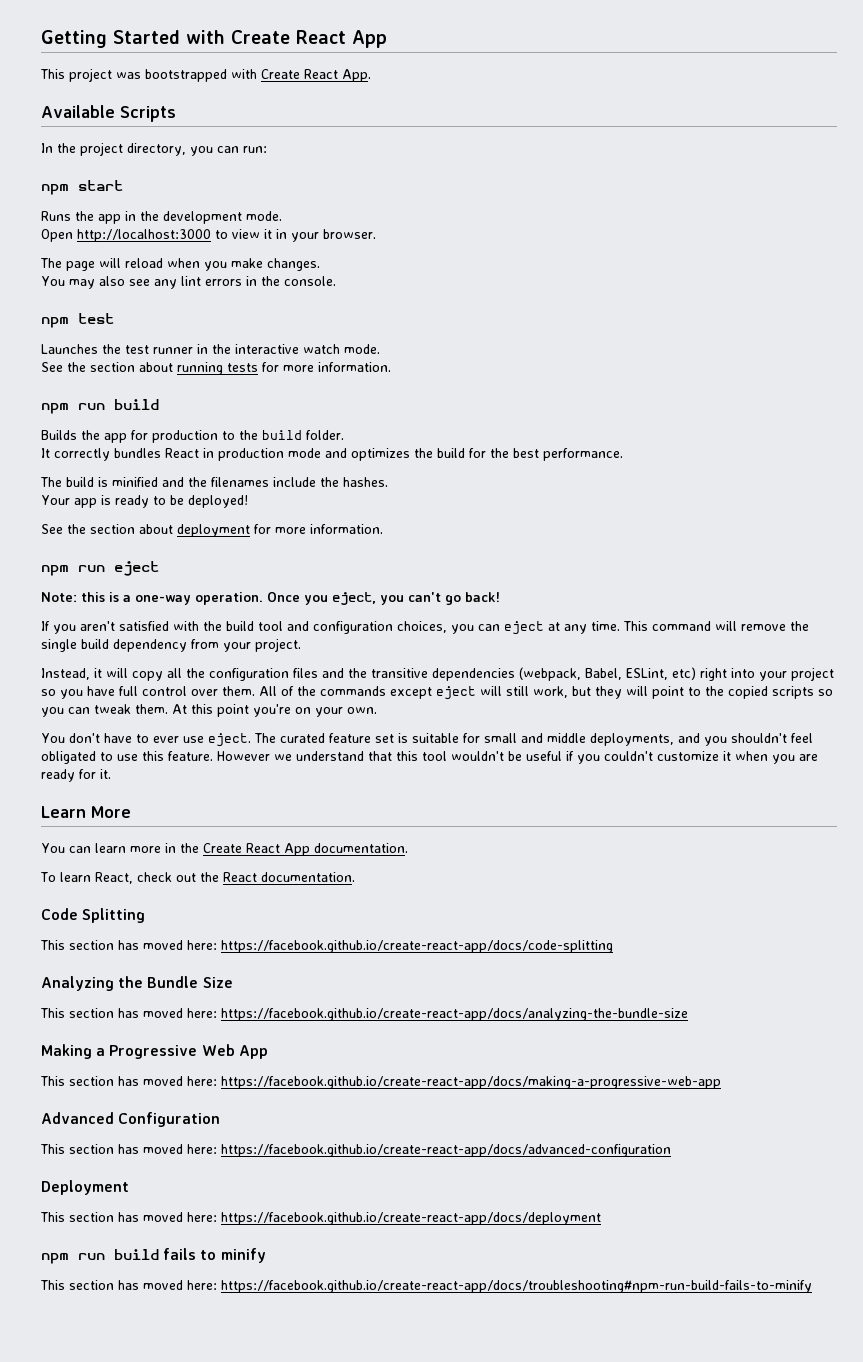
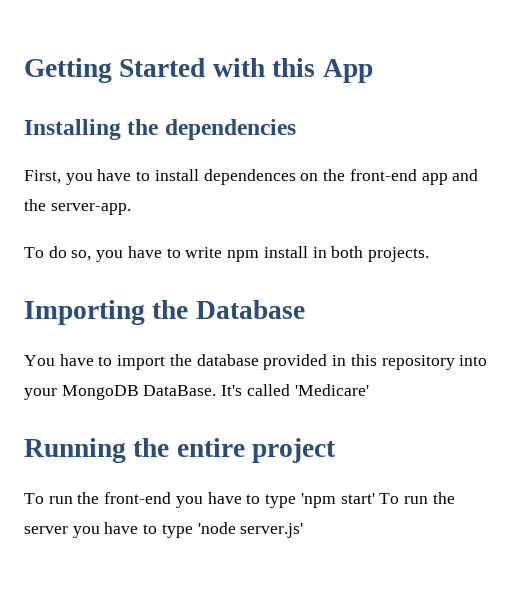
[231,30,387,48] [40,68,371,82] [41,105,176,122] [41,142,267,156] [41,180,123,195] [41,211,282,224] [41,229,376,242] [40,258,320,271] [41,276,336,289] [41,313,114,328] [41,344,380,354] [41,362,391,375] [41,399,159,414] [41,430,344,443] [41,448,623,461] [40,477,388,487] [41,495,248,508] [41,524,383,537] [41,561,159,576] [41,592,500,605] [41,621,809,635] [41,638,301,652] [41,667,834,681] [41,686,833,700] [41,704,377,717] [41,733,813,747] [41,751,818,764] [41,769,111,782] [41,806,131,818] [41,843,408,856] [40,872,355,884] [41,908,146,923] [40,940,613,953] [41,976,233,991] [40,1008,688,1021] [41,1044,268,1059] [40,1076,721,1089] [41,1112,221,1127] [40,1144,671,1157] [41,1180,129,1195] [40,1212,601,1225] [41,1248,266,1264] [40,1280,812,1293] Create React App // This project was bootstrapped with Create React App. // Available Scripts // In the project directory, you can run: // npm start // Runs the app in the development mode. // Open http://localhost:3000 to view it in your browser. // The page will reload when you make changes. // You may also see any lint errors in the console. // npm test // Launches the test runner in the interactive watch mode. // See the section about running tests for more information. // npm run build // Builds the app for production to the build folder. // It correctly bundles React in production mode and optimizes the build for the best performance. // The build is minified and the filenames include the hashes. // Your app is ready to be deployed! // See the section about deployment for more information. // npm run eject // Note: this is a one-way operation. Once you eject, you can't go back! // If you aren't satisfied with the build tool and configuration choices, you can eject at any time. This command will remove the single build dependency from your project. // Instead, it will copy all the configuration files and the transitive dependencies (webpack, Babel, ESLint, etc) right into your project so you have full control over them. All of the commands except eject will still work, but they will point to the copied scripts so you can tweak them. At this point you're on your own. // You don't have to ever use eject. The curated feature set is suitable for small and middle deployments, and you shouldn't feel obligated to use this feature. However we understand that this tool wouldn't be useful if you couldn't customize it when you are ready for it. // Learn More // You can learn more in the Create React App documentation. // To learn React, check out the React documentation. // Code Splitting // This section has moved here: https://facebook.github.io/create-react-app/docs/code-splitting // Analyzing the Bundle Size // This section has moved here: https://facebook.github.io/create-react-app/docs/analyzing-the-bundle-size // Making a Progressive Web App // This section has moved here: https://facebook.github.io/create-react-app/docs/making-a-progressive-web-app // Advanced Configuration // This section has moved here: https://facebook.github.io/create-react-app/docs/advanced-configuration // Deployment // This section has moved here: https://facebook.github.io/create-react-app/docs/deployment // npm run build fails to minify // This section has moved here: https://facebook.github.io/create-react-app/docs/troubleshooting#npm-run-build-fails-to-minify -> [272,58,373,83] [24,119,296,140] [24,169,479,185] [24,199,131,215] [24,246,429,262] [24,300,305,325] [24,354,488,370] [24,384,369,400] [24,438,337,463] [24,492,455,508] [24,522,304,538] this App // Installing the dependencies // First, you have to install dependences on the front-end app and the server-app. // To do so, you have to write npm install in both projects. // Importing the Database // You have to import the database provided in this repository into your MongoDB DataBase. It's called 'Medicare' // Running the entire project // To run the front-end you have to type 'npm start' To run the server you have to type 'node server.js'

